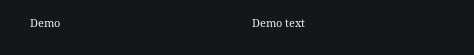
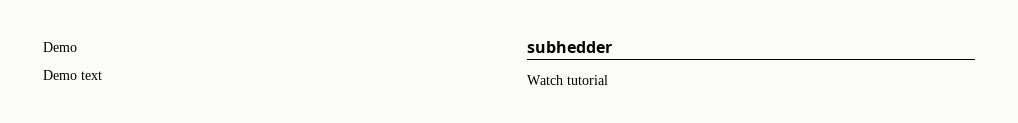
(305, 23) none -> [527,41,612,53] [527,75,608,85] // subhedder // Watch tutorial

